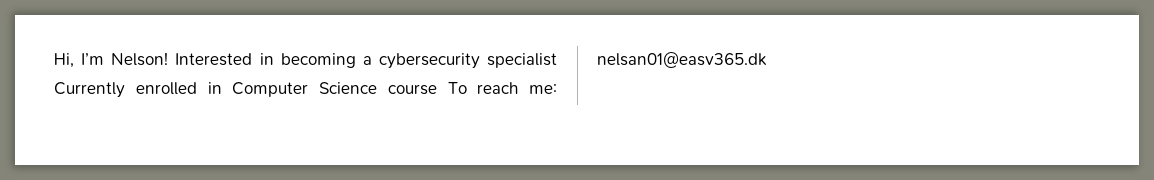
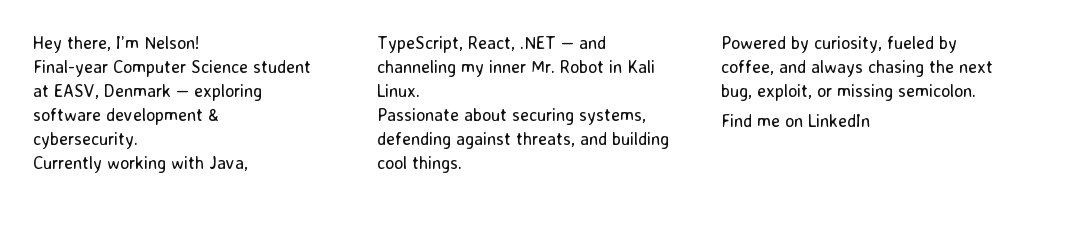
[54,53,74,68] Hi, -> [33,36,111,53] Hey there,
[175,53,557,69] [54,82,557,98] [597,52,767,68] Interested in becoming a cybersecurity specialist Currently enrolled in Computer Science course To reach me: nelsan01@easv365.dk -> [33,60,311,77] [33,84,262,101] [33,108,219,125] [33,132,138,149] [33,156,248,173] [377,36,606,53] [377,60,655,77] [377,84,420,97] [377,108,646,125] [377,132,669,149] [377,156,462,173] [721,36,957,53] [721,60,993,77] [721,84,976,101] [721,114,870,127] // Final-year Computer Science student at EASV, Denmark — exploring software development & cybersecurity. // Currently working with Java, TypeScript, React, .NET — and channeling my inner Mr. Robot in Kali Linux. // Passionate about securing systems, defending against threats, and building cool things. // Powered by curiosity, fueled by coffee, and always chasing the next bug, exploit, or missing semicolon. // Find me on LinkedIn

